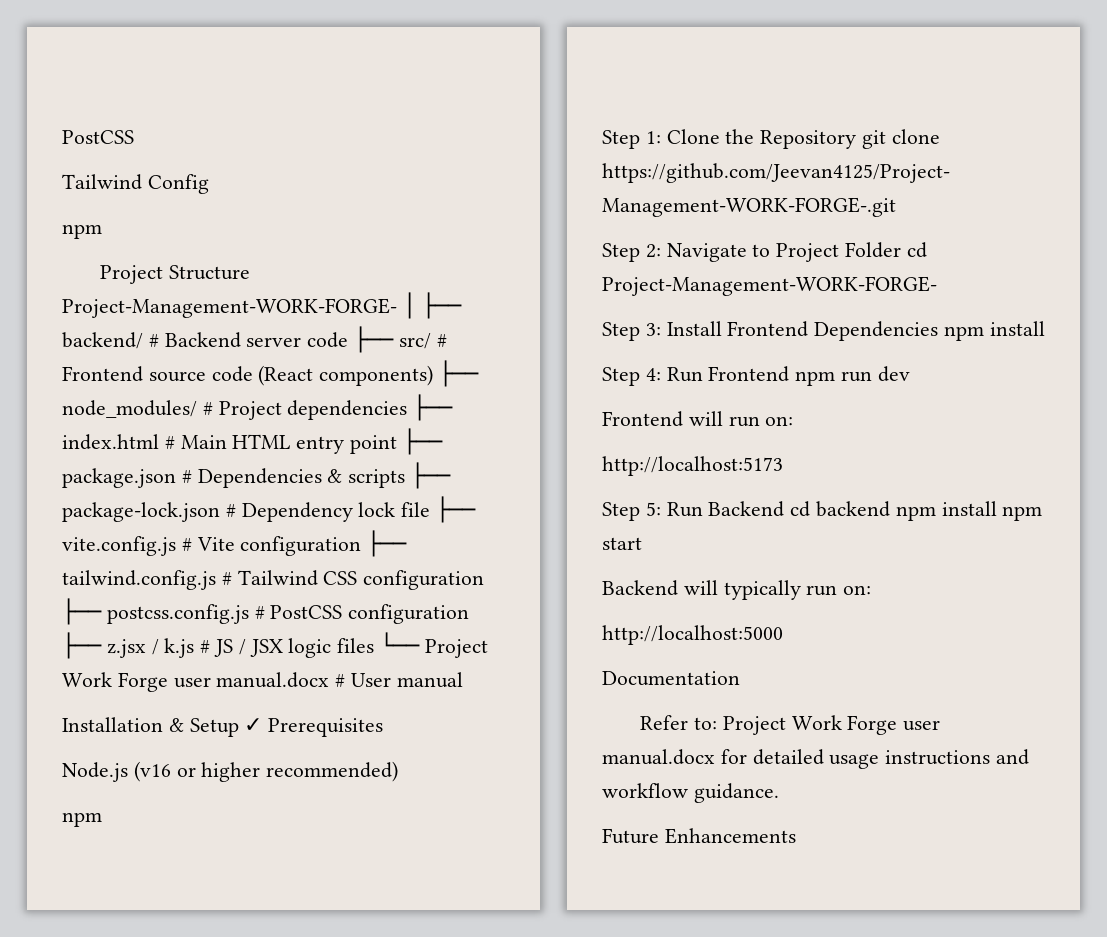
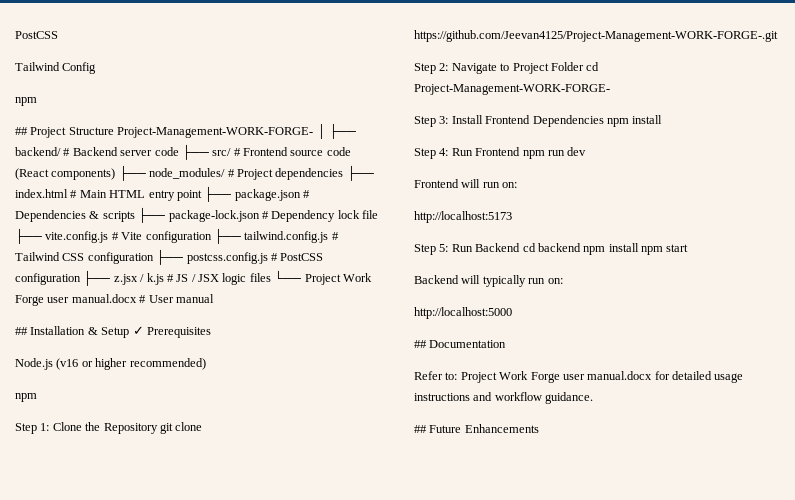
(102, 231) none -> [15,127,28,135] ##
(463, 680) none -> [15,327,28,335] ##
(783, 635) none -> [414,340,427,348] ##
(779, 793) none -> [414,425,427,433] ##

